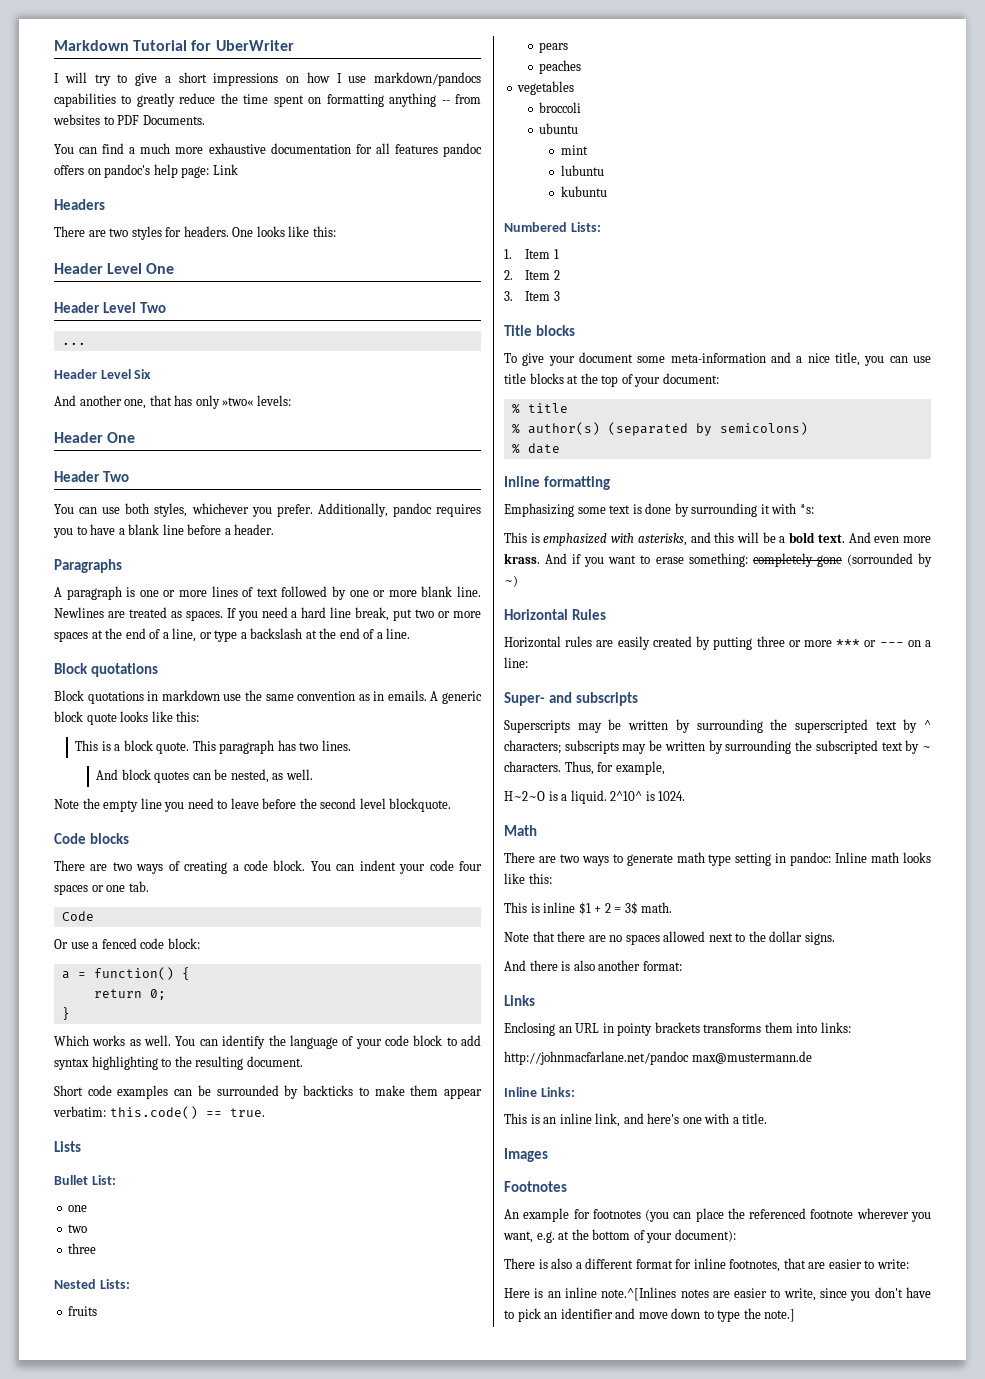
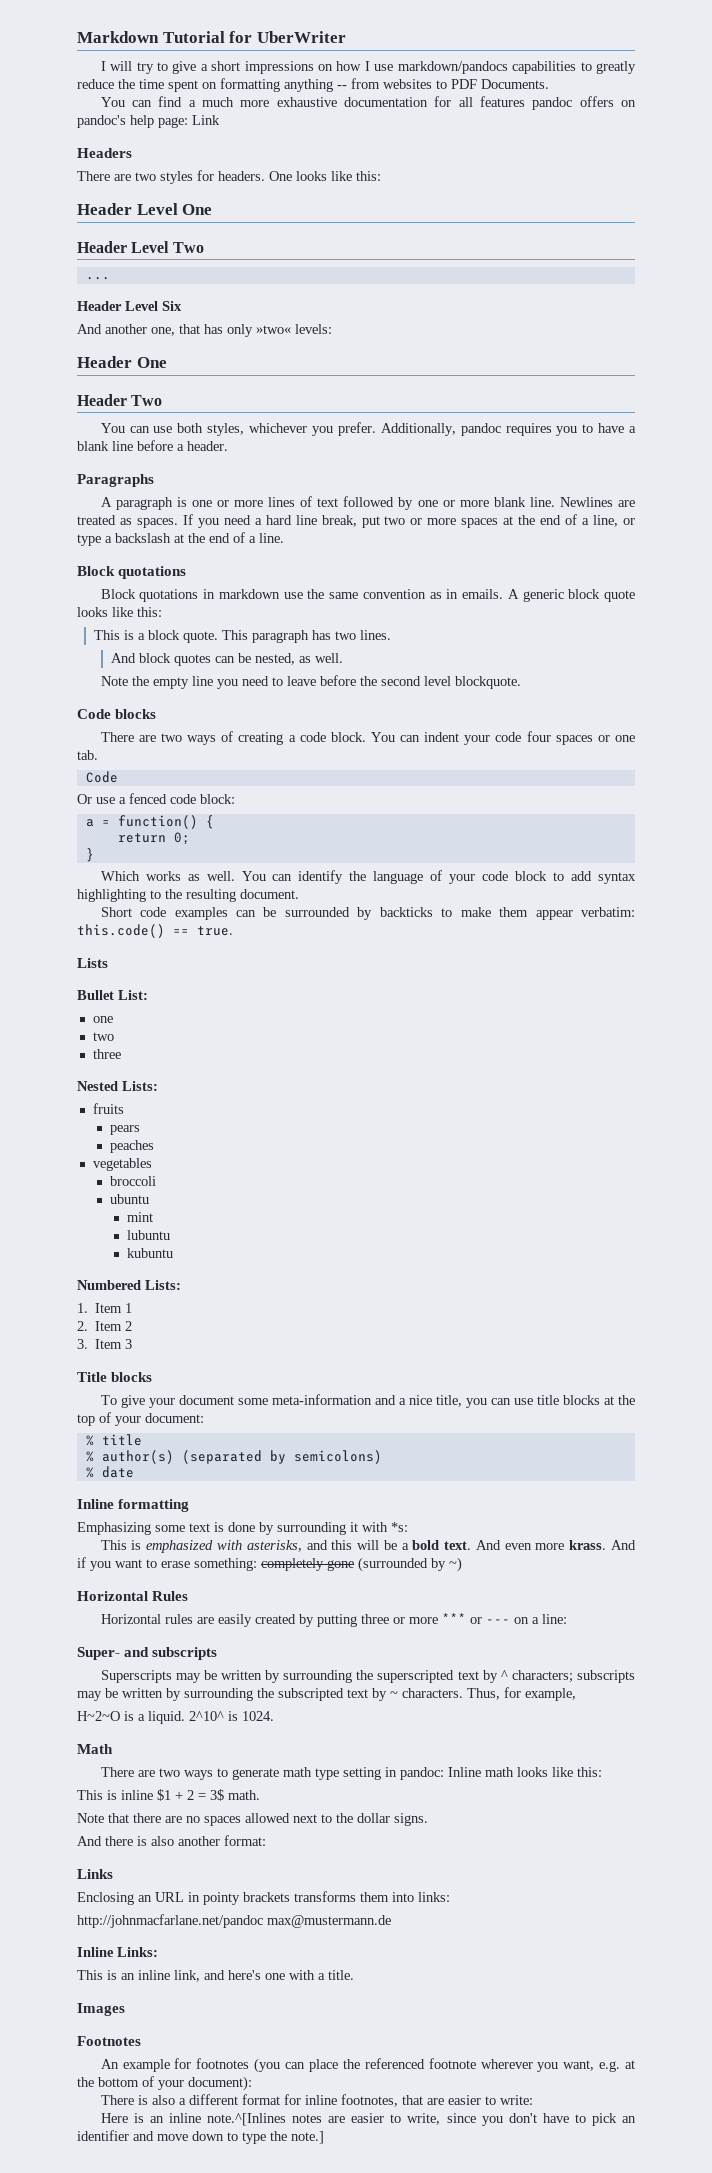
[846,553,913,566] (sorrounded -> [358,1557,428,1572] (surrounded

